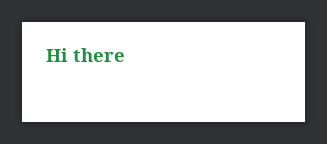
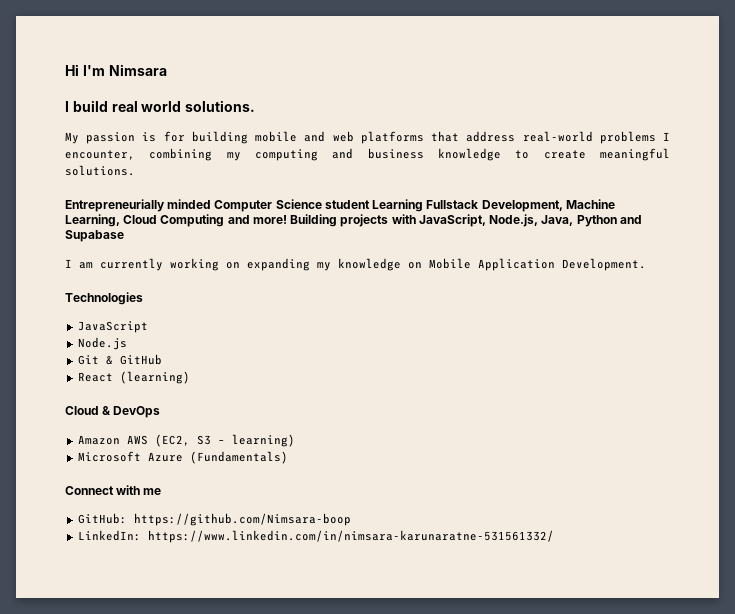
[73,48,125,62] there -> [82,64,167,76] [65,100,256,112] [65,131,670,144] [65,148,670,161] [65,165,135,176] [65,199,615,212] [65,214,642,227] [65,230,124,242] [65,258,646,271] [65,292,143,305] [77,321,148,333] [77,337,127,350] [77,354,162,365] [77,371,190,384] [65,406,161,418] [77,434,295,447] [77,451,288,464] [65,485,162,495] [77,513,351,526] [77,530,554,543] I'm Nimsara // I build real world solutions. // My passion is for building mobile and web platforms that address real-world problems I encounter, combining my computing and business knowledge to create meaningful solutions. // Entrepreneurially minded Computer Science student Learning Fullstack Development, Machine Learning, Cloud Computing and more! Building projects with JavaScript, Node.js, Java, Python and Supabase // I am currently working on expanding my knowledge on Mobile Application Development. // Technologies // JavaScript // Node.js // Git & GitHub // React (learning) // Cloud & DevOps // Amazon AWS (EC2, S3 – learning) // Microsoft Azure (Fundamentals) // Connect with me // GitHub: https://github.com/Nimsara-boop // LinkedIn: https://www.linkedin.com/in/nimsara-karunaratne-531561332/

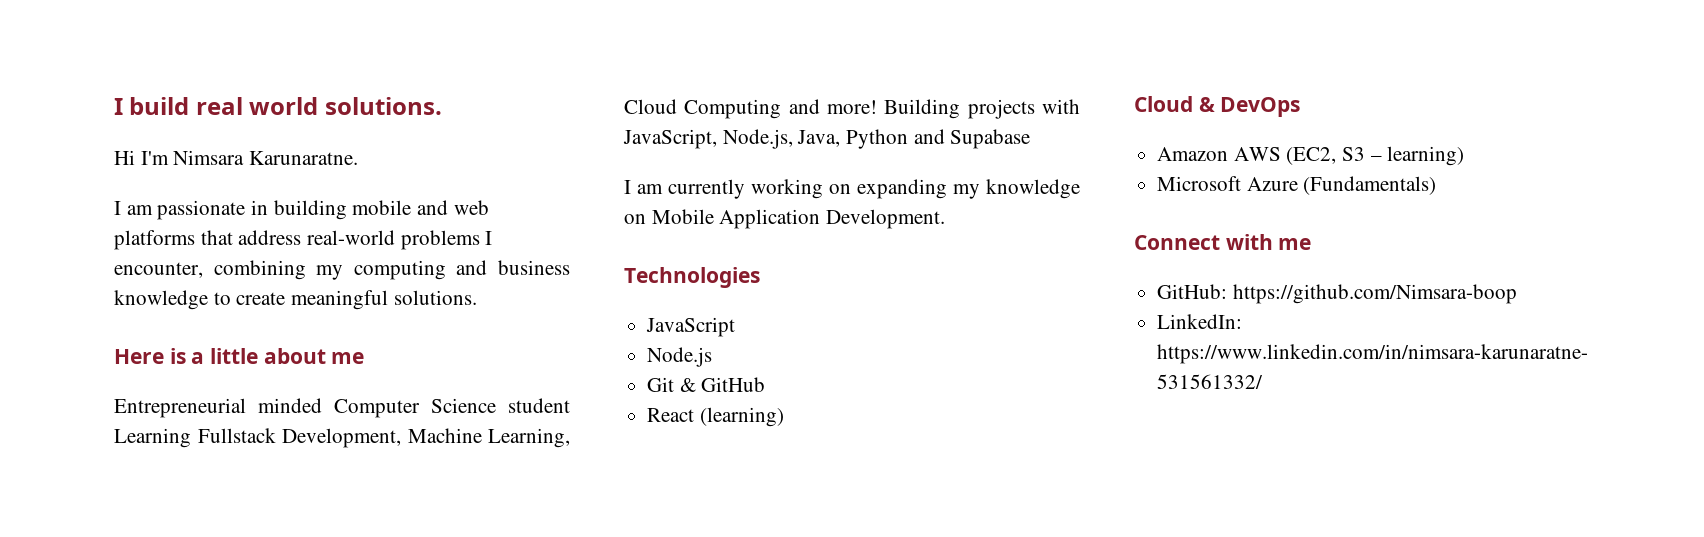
[65,64,167,76] Hi I'm Nimsara // -> (114, 106) none
[65,131,185,144] My passion is for -> [114,150,359,165] [114,200,269,220] Hi I'm Nimsara Karunaratne. // I am passionate in
[65,199,165,212] Entrepreneurially -> [114,348,365,364] [114,398,246,418] Here is a little about me // Entrepreneurial

